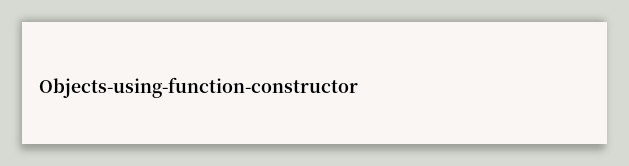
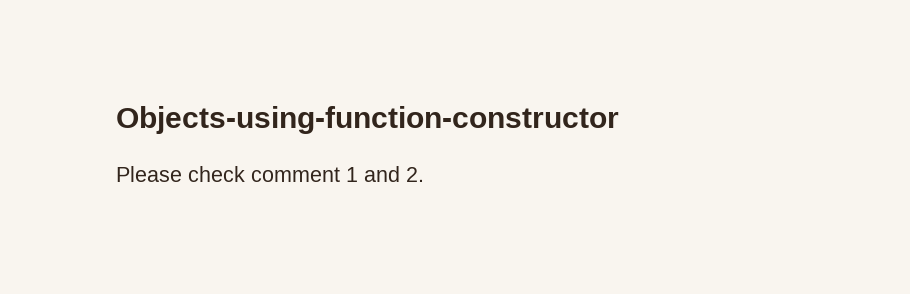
(358, 87) none -> [116,166,424,182] // Please check comment 1 and 2.

